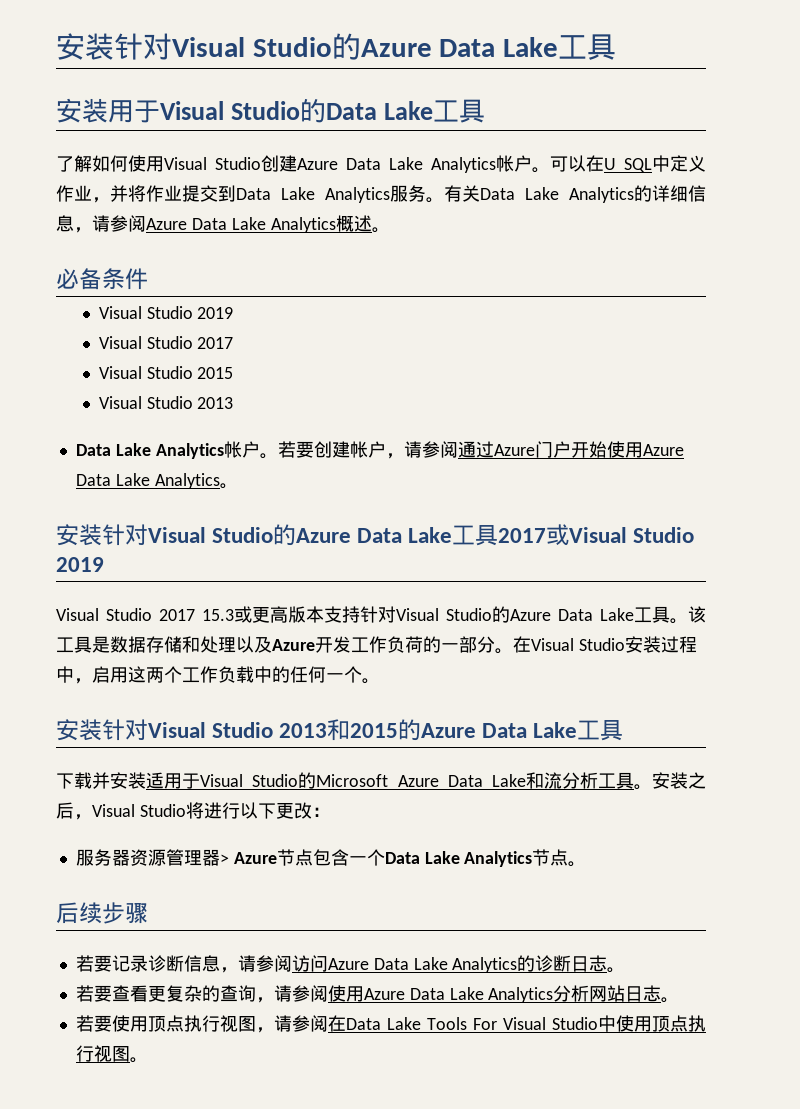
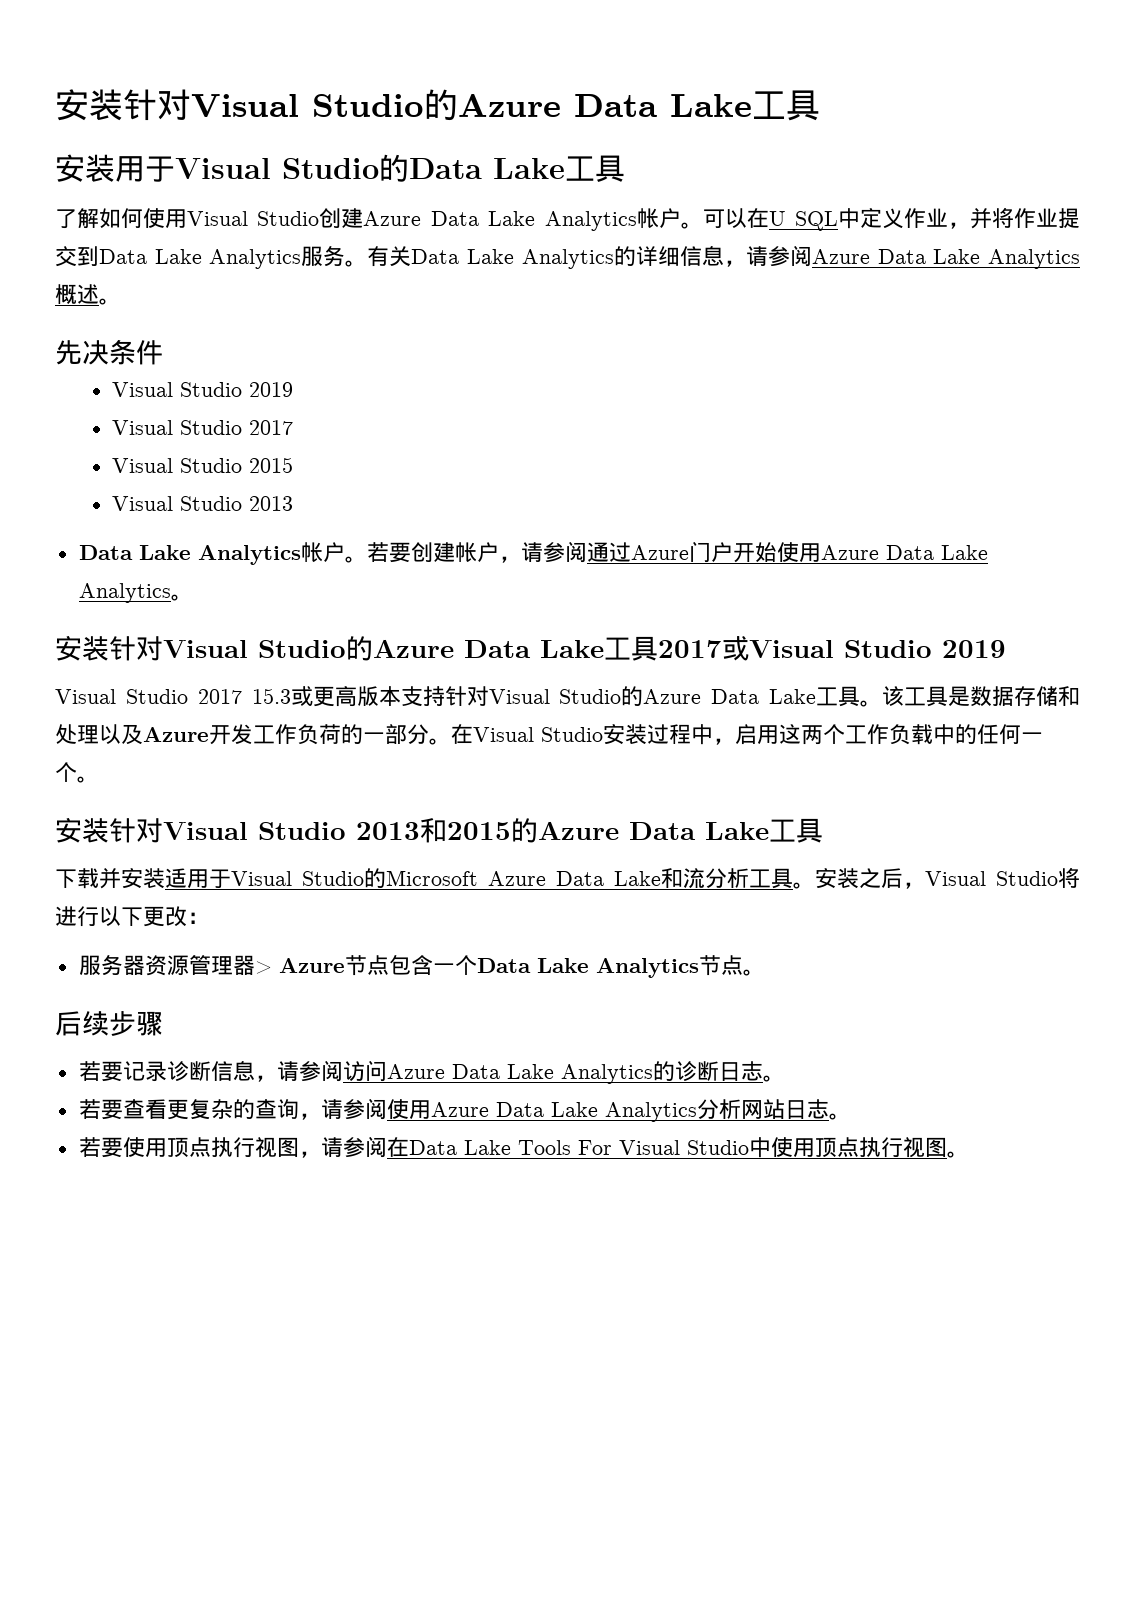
[56,268,102,290] 必备 -> [55,340,109,365] 先决

